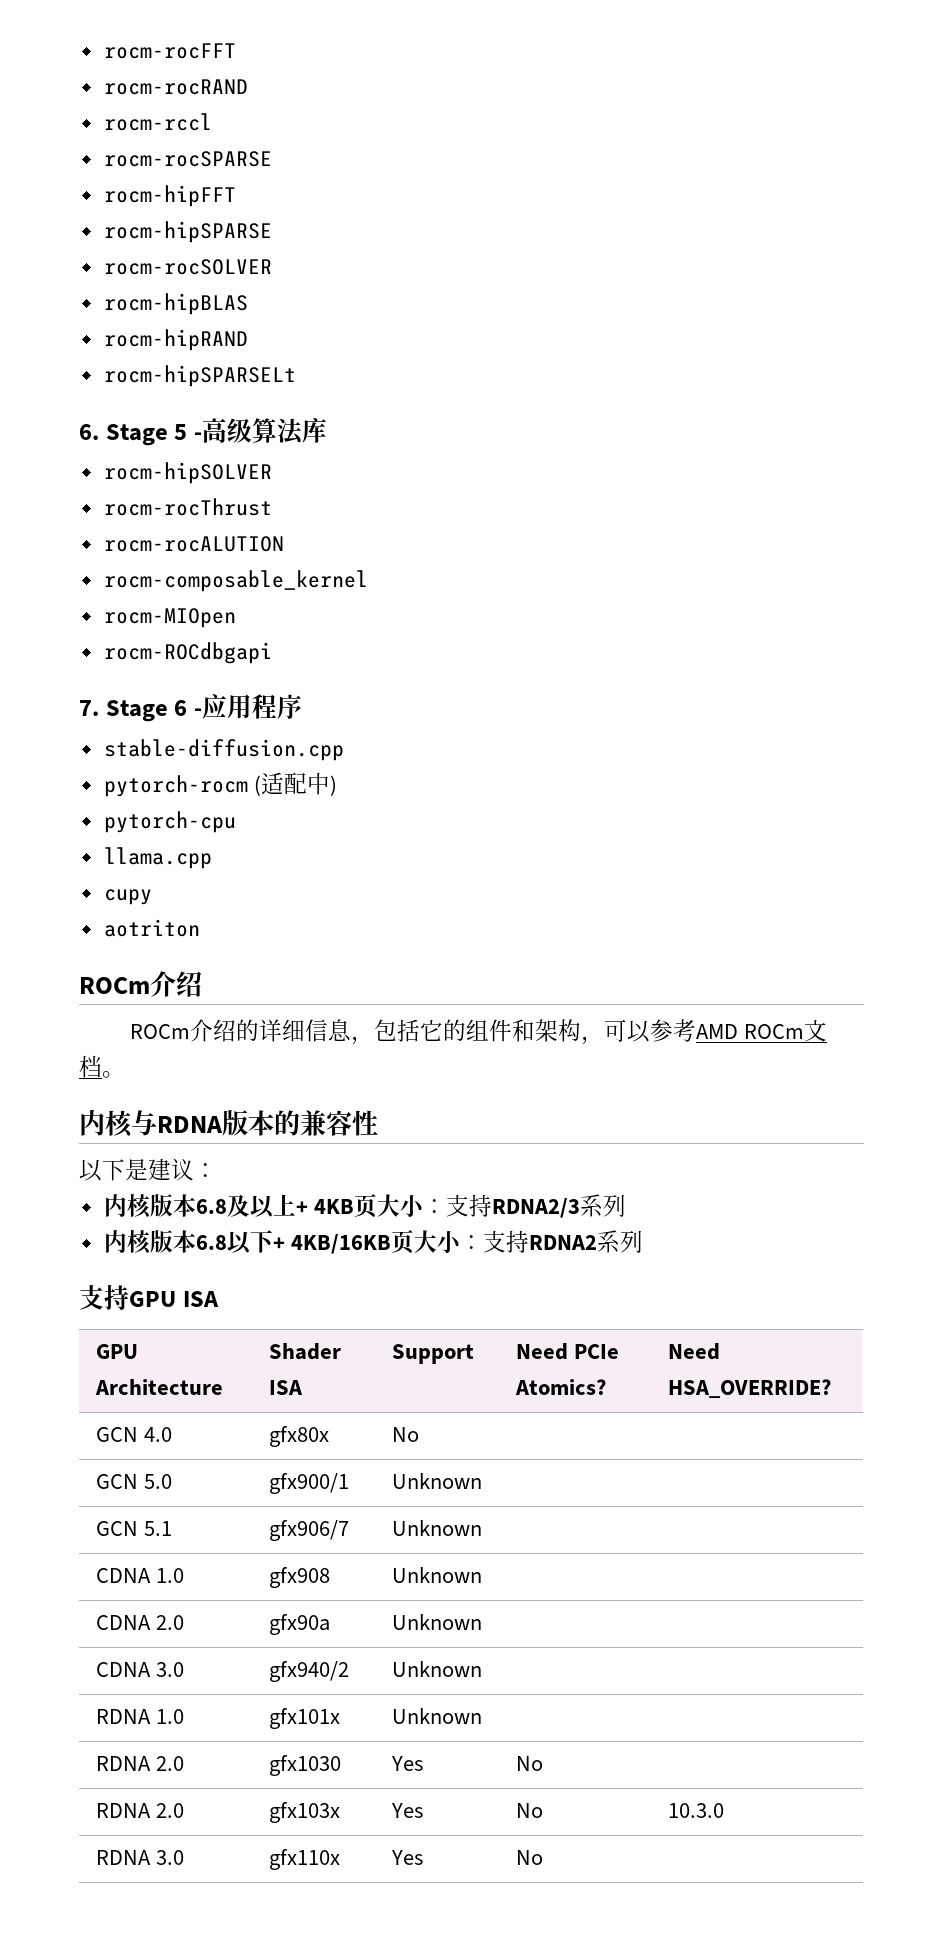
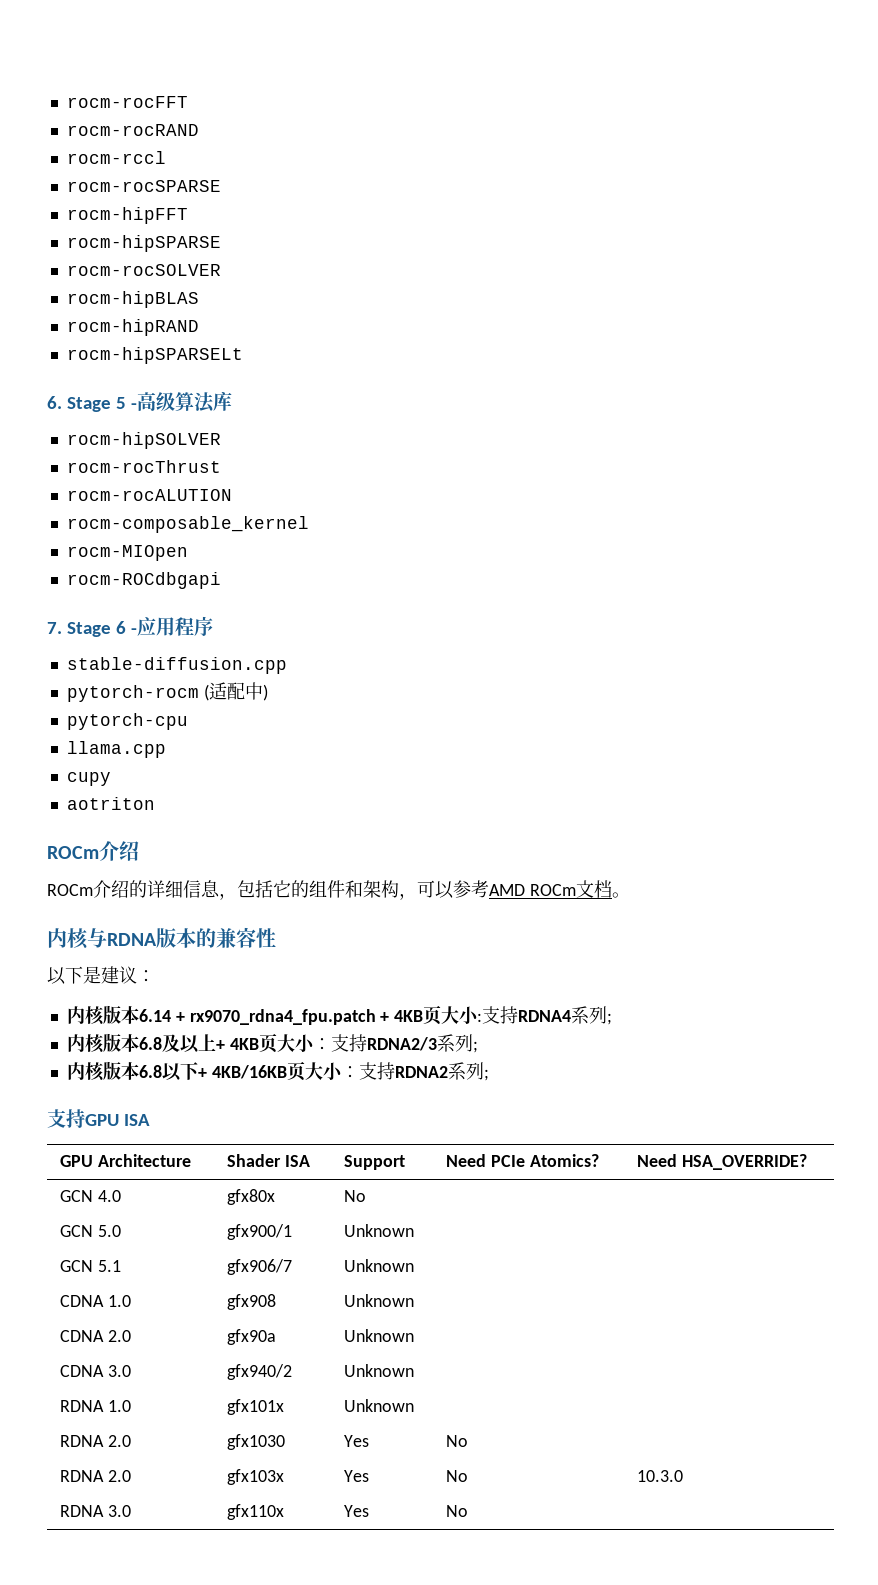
(217, 1170) none -> [66,1005,613,1025] // 内核版本6.14 + rx9070_rdna4_fpu.patch + 4KB页大小:支持RDNA4系列;
(626, 1205) none -> [472,1041,478,1053] ;
(643, 1241) none -> [483,1069,489,1081] ;

